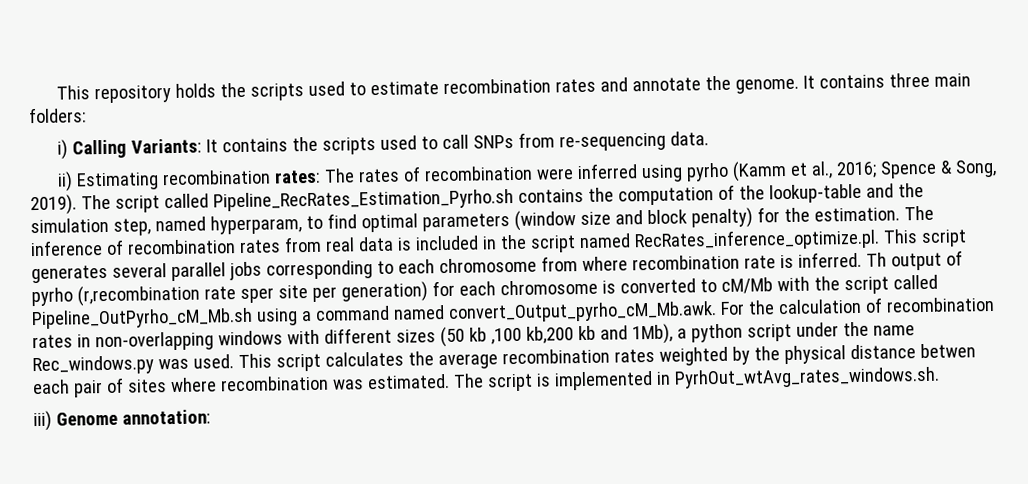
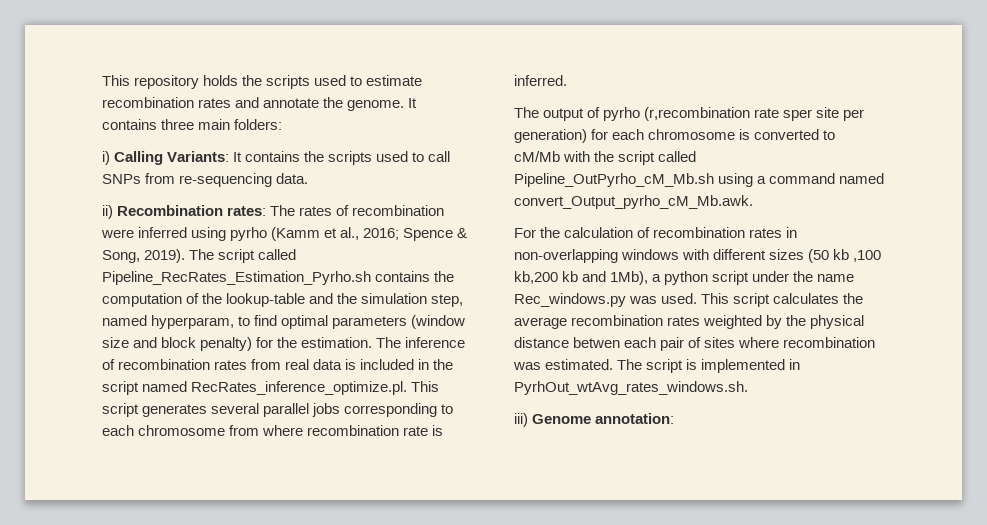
[75,169,271,191] Estimating recombination -> [117,205,224,216] Recombination
[865,252,887,267] Th -> [514,107,539,118] // The
(717, 312) none -> (753, 202) //

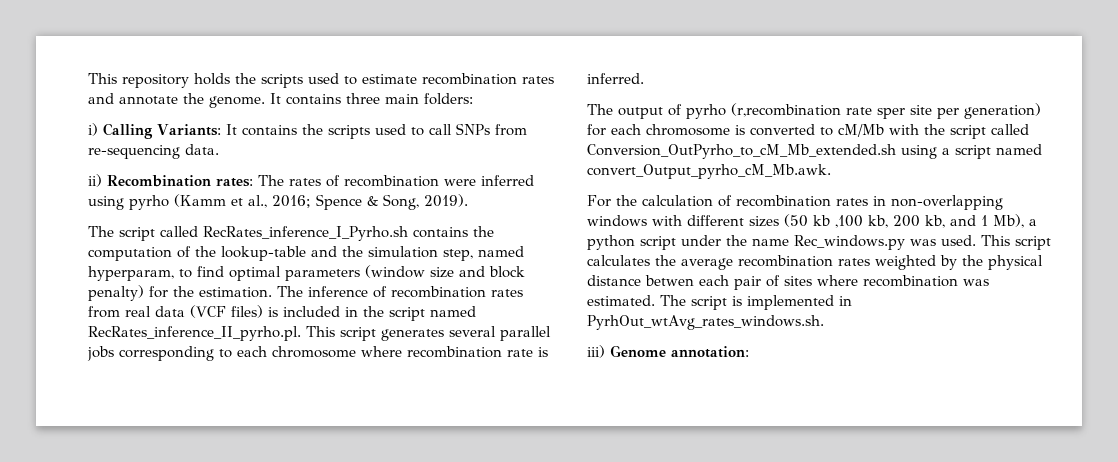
(186, 256) none -> (468, 200) //
[102,271,371,285] Pipeline_RecRates_Estimation_Pyrho.sh -> [203,226,408,241] RecRates_inference_I_Pyrho.sh
(343, 364) none -> [190,305,263,318] (VCF files)
[191,381,408,395] RecRates_inference_optimize.pl. -> [88,326,301,341] RecRates_inference_II_pyrho.pl.
[229,425,260,436] from -> (356, 352) none
[514,173,714,187] Pipeline_OutPyrho_cM_Mb.sh -> [587,144,896,159] Conversion_OutPyrho_to_cM_Mb_extended.sh
[769,173,836,184] command -> [955,145,991,159] script
[514,271,649,285] kb,200 kb and 1Mb), -> [868,214,1024,228] kb, 200 kb, and 1 Mb),

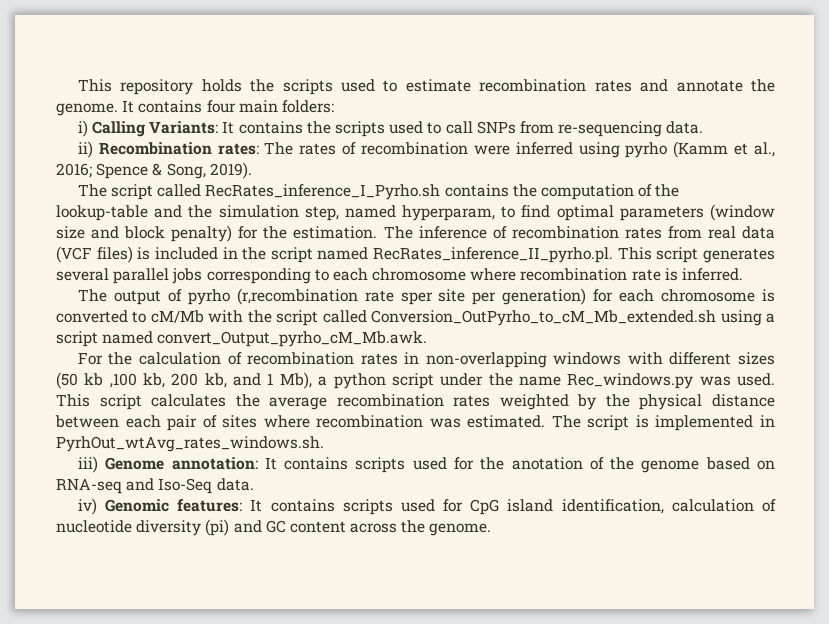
[346,93,380,104] three -> [206,100,236,113] four
[645,275,694,286] betwen -> [55,415,119,428] between
(749, 352) none -> [264,457,775,473] [56,478,254,494] [77,498,776,515] [56,519,492,536] It contains scripts used for the anotation of the genome based on RNA-seq and Iso-Seq data. // iv) Genomic features: It contains scripts used for CpG island identification, calculation of nucleotide diversity (pi) and GC content across the genome.

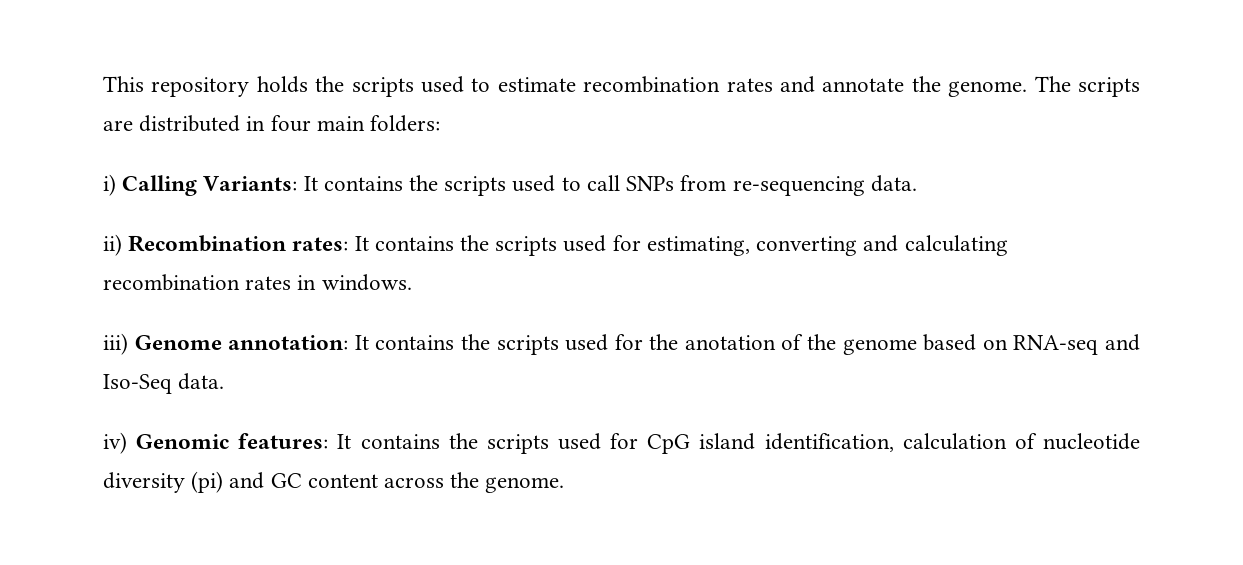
[122,100,203,113] It contains -> [1034,76,1140,97] [103,115,266,132] The scripts are distributed in
[264,141,776,158] [56,162,252,179] [77,184,680,200] [56,204,775,221] [56,225,775,242] [56,246,775,263] [56,268,744,284] [77,288,775,305] [56,310,776,326] [56,331,428,347] [77,352,775,368] [56,372,776,389] [56,394,775,410] [55,415,776,431] [56,436,324,452] The rates of recombination were inferred using pyrho (Kamm et al., 2016; Spence & Song, 2019). // The script called RecRates_inference_I_Pyrho.sh contains the computation of the lookup-table and the simulation step, named hyperparam, to find optimal parameters (window size and block penalty) for the estimation. The inference of recombination rates from real data (VCF files) is included in the script named RecRates_inference_II_pyrho.pl. This script generates several parallel jobs corresponding to each chromosome where recombination rate is inferred. // The output of pyrho (r,recombination rate sper site per generation) for each chromosome is converted to cM/Mb with the script called Conversion_OutPyrho_to_cM_Mb_extended.sh using a script named convert_Output_pyrho_cM_Mb.awk. // For the calculation of recombination rates in non-overlapping windows with different sizes (50 kb ,100 kb, 200 kb, and 1 Mb), a python script under the name Rec_windows.py was used. This script calculates the average recombination rates weighted by the physical distance between each pair of sites where recombination was estimated. The script is implemented in PyrhOut_wtAvg_rates_windows.sh. -> [354,235,1008,256] [103,274,412,291] It contains the scripts used for estimating, converting and calculating recombination rates in windows.
(349, 463) none -> [460,334,490,350] the
(335, 505) none -> [448,433,478,449] the

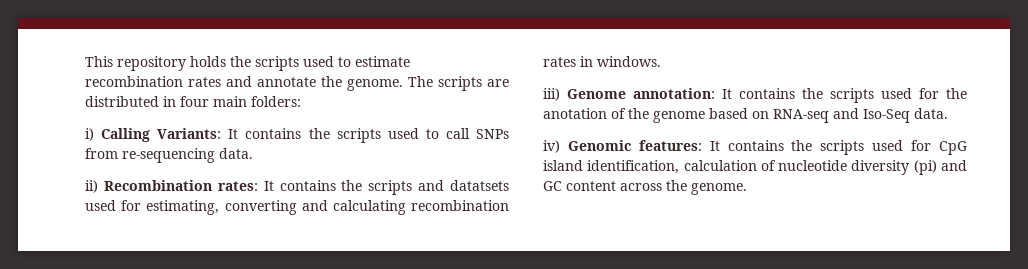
(558, 246) none -> [418,180,509,191] and datatsets

